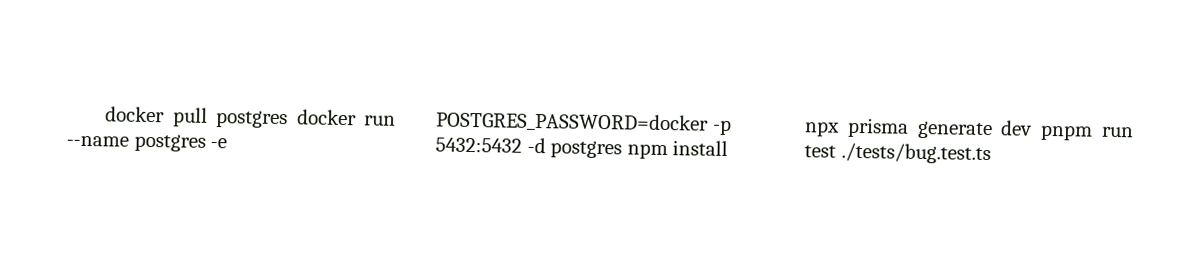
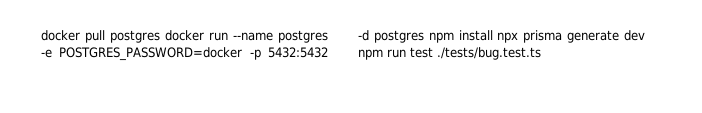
[1040,124,1094,141] pnpm -> [358,49,383,60] npm

